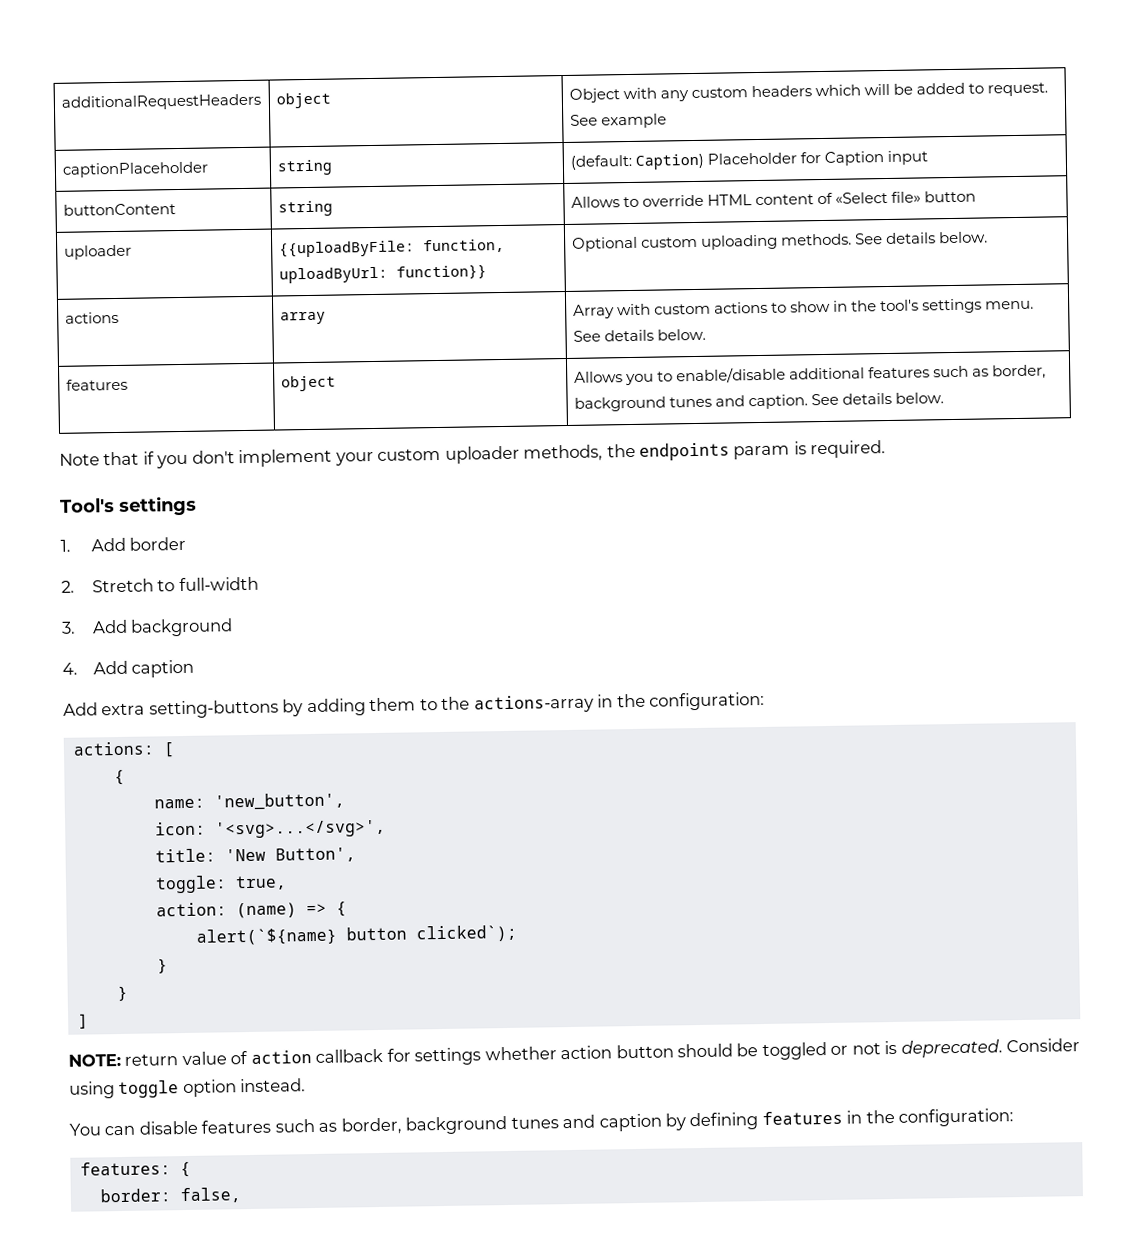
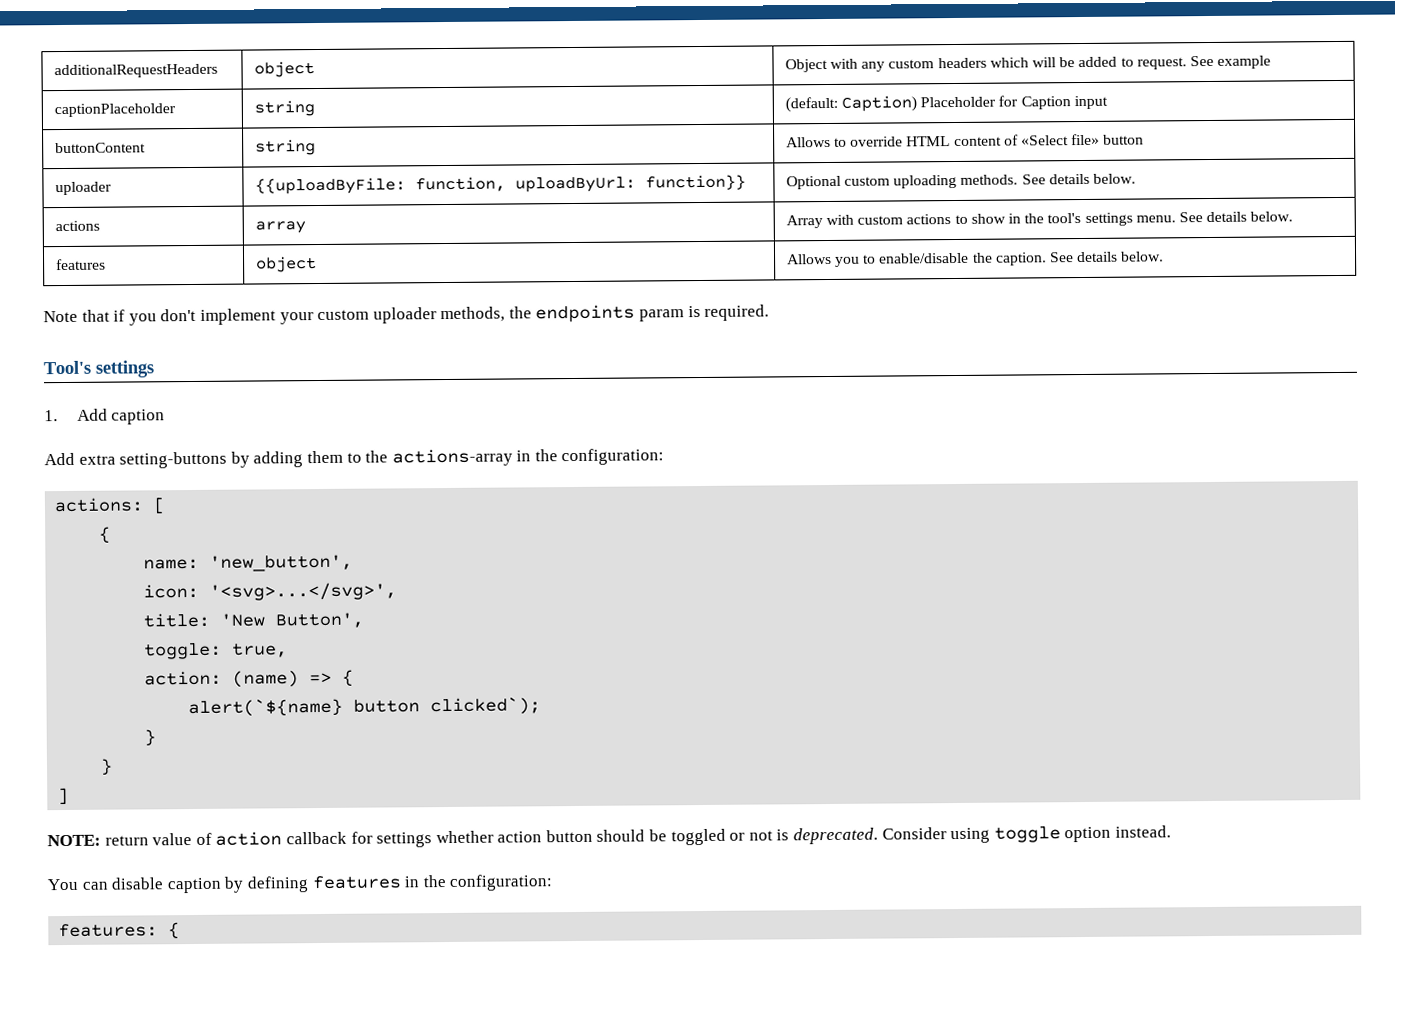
[788,364,1047,380] [573,395,745,412] additional features such as border, background tunes and -> [972,252,993,263] the
[129,536,187,551] [61,576,259,593] [61,618,234,637] [62,660,128,675] border // 2. Stretch to full-width // 3. Add background // 4. Add -> (108, 414) none
[201,1114,596,1135] features such as border, background tunes and -> (164, 883) none
[99,1187,241,1204] // border: false, -> (181, 931) none

